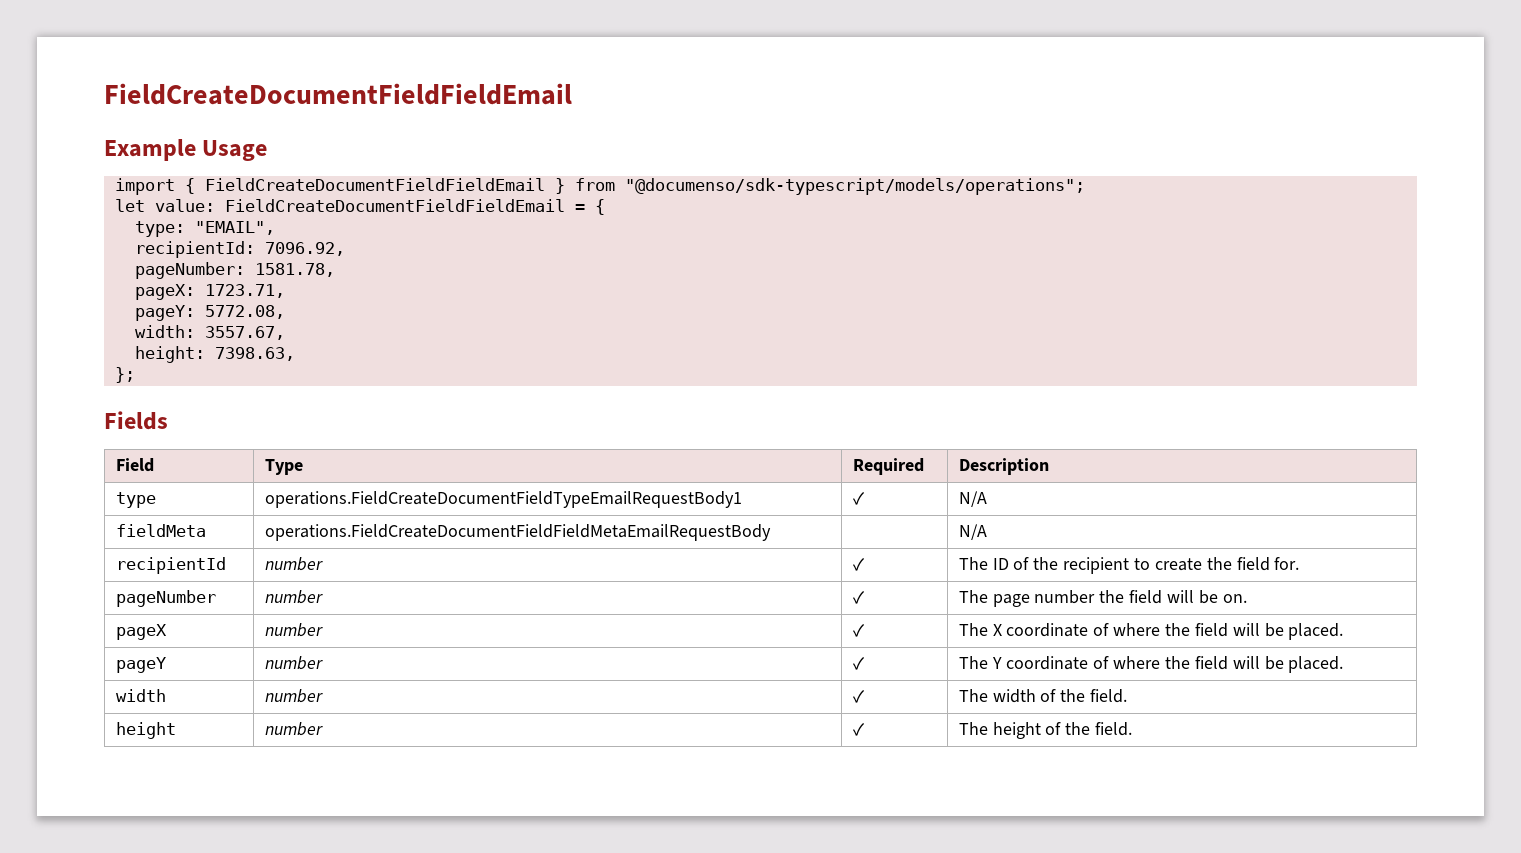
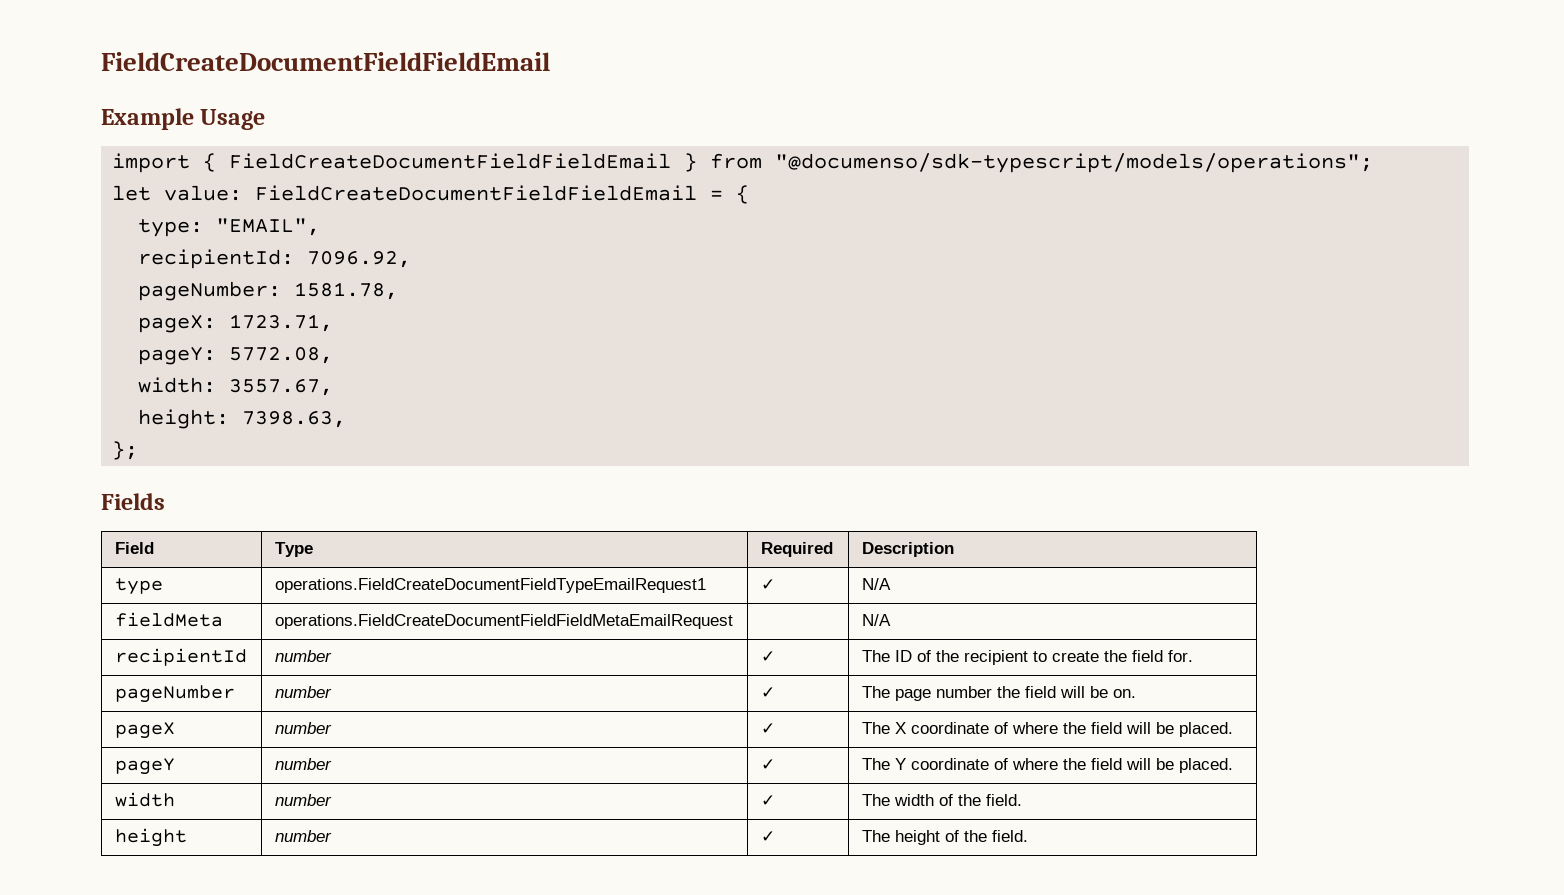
[264,491,742,508] operations.FieldCreateDocumentFieldTypeEmailRequestBody1 -> [274,578,706,593] operations.FieldCreateDocumentFieldTypeEmailRequest1
[264,524,771,541] operations.FieldCreateDocumentFieldFieldMetaEmailRequestBody -> [274,614,733,629] operations.FieldCreateDocumentFieldFieldMetaEmailRequest

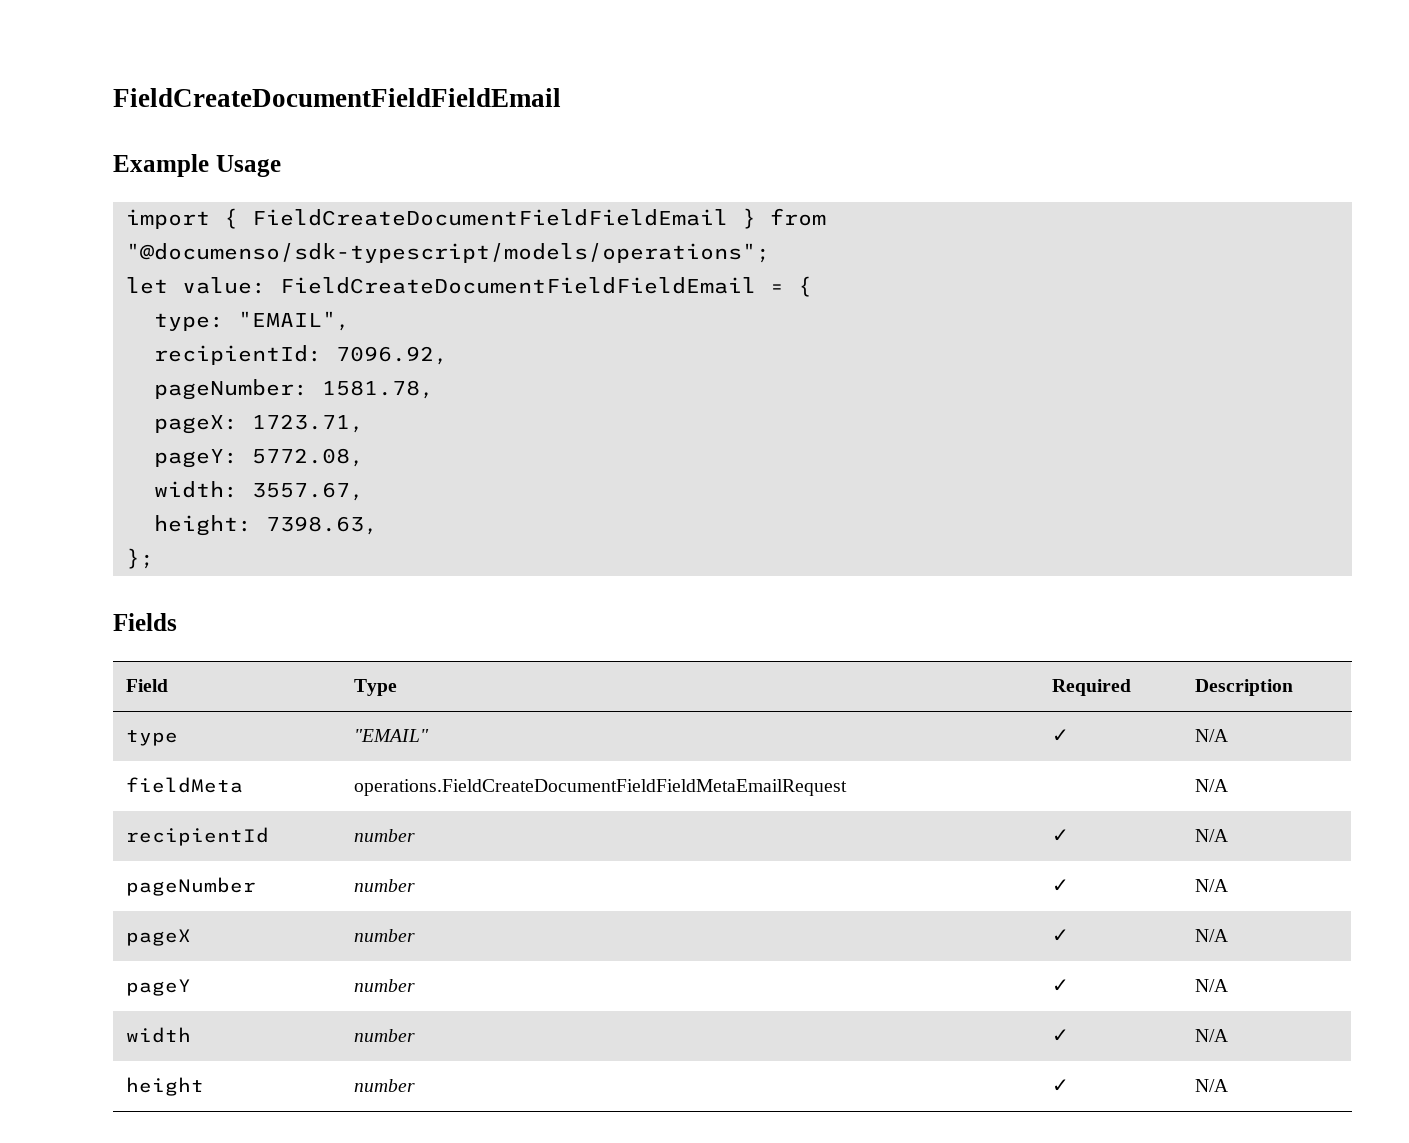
[274,578,706,593] operations.FieldCreateDocumentFieldTypeEmailRequest1 -> [354,729,430,742] "EMAIL"
[861,650,1193,665] [114,685,235,703] [274,686,332,698] [760,687,775,698] [861,686,1136,701] [114,722,175,739] [274,722,332,734] [760,723,775,734] [861,722,1233,737] [114,758,175,775] [274,758,332,770] [760,759,775,770] [861,758,1233,773] [114,792,175,807] [274,794,332,806] [760,795,775,806] [861,794,1022,806] [114,828,187,847] [274,830,332,842] [760,831,775,842] [861,830,1028,845] The ID of the recipient to create the field for. // pageNumber | number | ✓ | The page number the field will be on. // pageX | number | ✓ | The X coordinate of where the field will be placed. // pageY | number | ✓ | The Y coordinate of where the field will be placed. // width | number | ✓ | The width of the field. // height | number | ✓ | The height of the field. -> [1195,829,1229,842] [126,877,257,896] [354,879,416,892] [1052,879,1070,892] [1195,879,1229,892] [126,929,192,946] [354,929,416,942] [1052,929,1070,942] [1195,929,1229,942] [126,979,192,996] [354,979,416,992] [1052,979,1070,992] [1195,979,1229,992] [126,1027,192,1043] [354,1029,416,1042] [1052,1029,1070,1042] [1195,1029,1229,1042] [126,1077,205,1096] [354,1079,416,1092] [1052,1079,1070,1092] [1195,1079,1229,1092] N/A // pageNumber | number | ✓ | N/A // pageX | number | ✓ | N/A // pageY | number | ✓ | N/A // width | number | ✓ | N/A // height | number | ✓ | N/A

